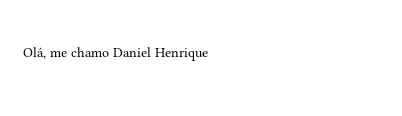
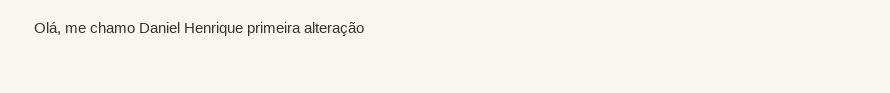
(208, 54) none -> [247,22,365,36] primeira alteração

